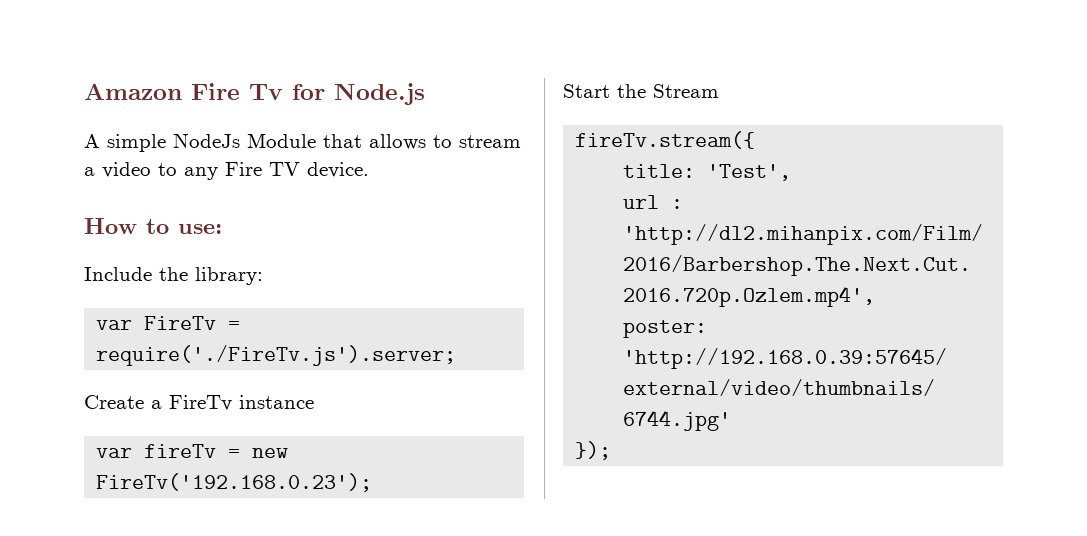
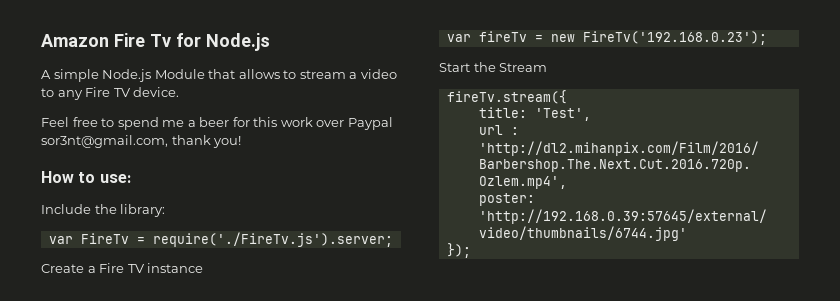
[173,133,240,148] NodeJs -> [102,69,152,82] Node.js
(369, 170) none -> [41,117,393,130] [41,135,242,148] // Feel free to spend me a beer for this work over Paypal sor3nt@gmail.com, thank you!
[169,395,232,411] FireTv -> [99,263,145,273] Fire TV

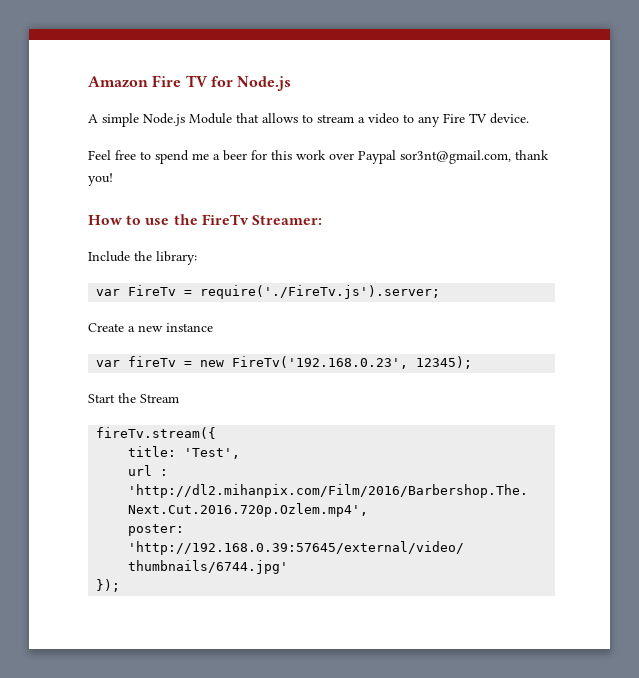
[150,34,171,47] Tv -> [185,75,208,87] TV
[99,174,131,183] use: -> [145,214,322,225] use the FireTv Streamer:
[99,263,145,273] Fire TV -> [138,325,163,332] new
[582,31,767,45] FireTv('192.168.0.23'); -> [232,356,473,369] FireTv('192.168.0.23', 12345);

